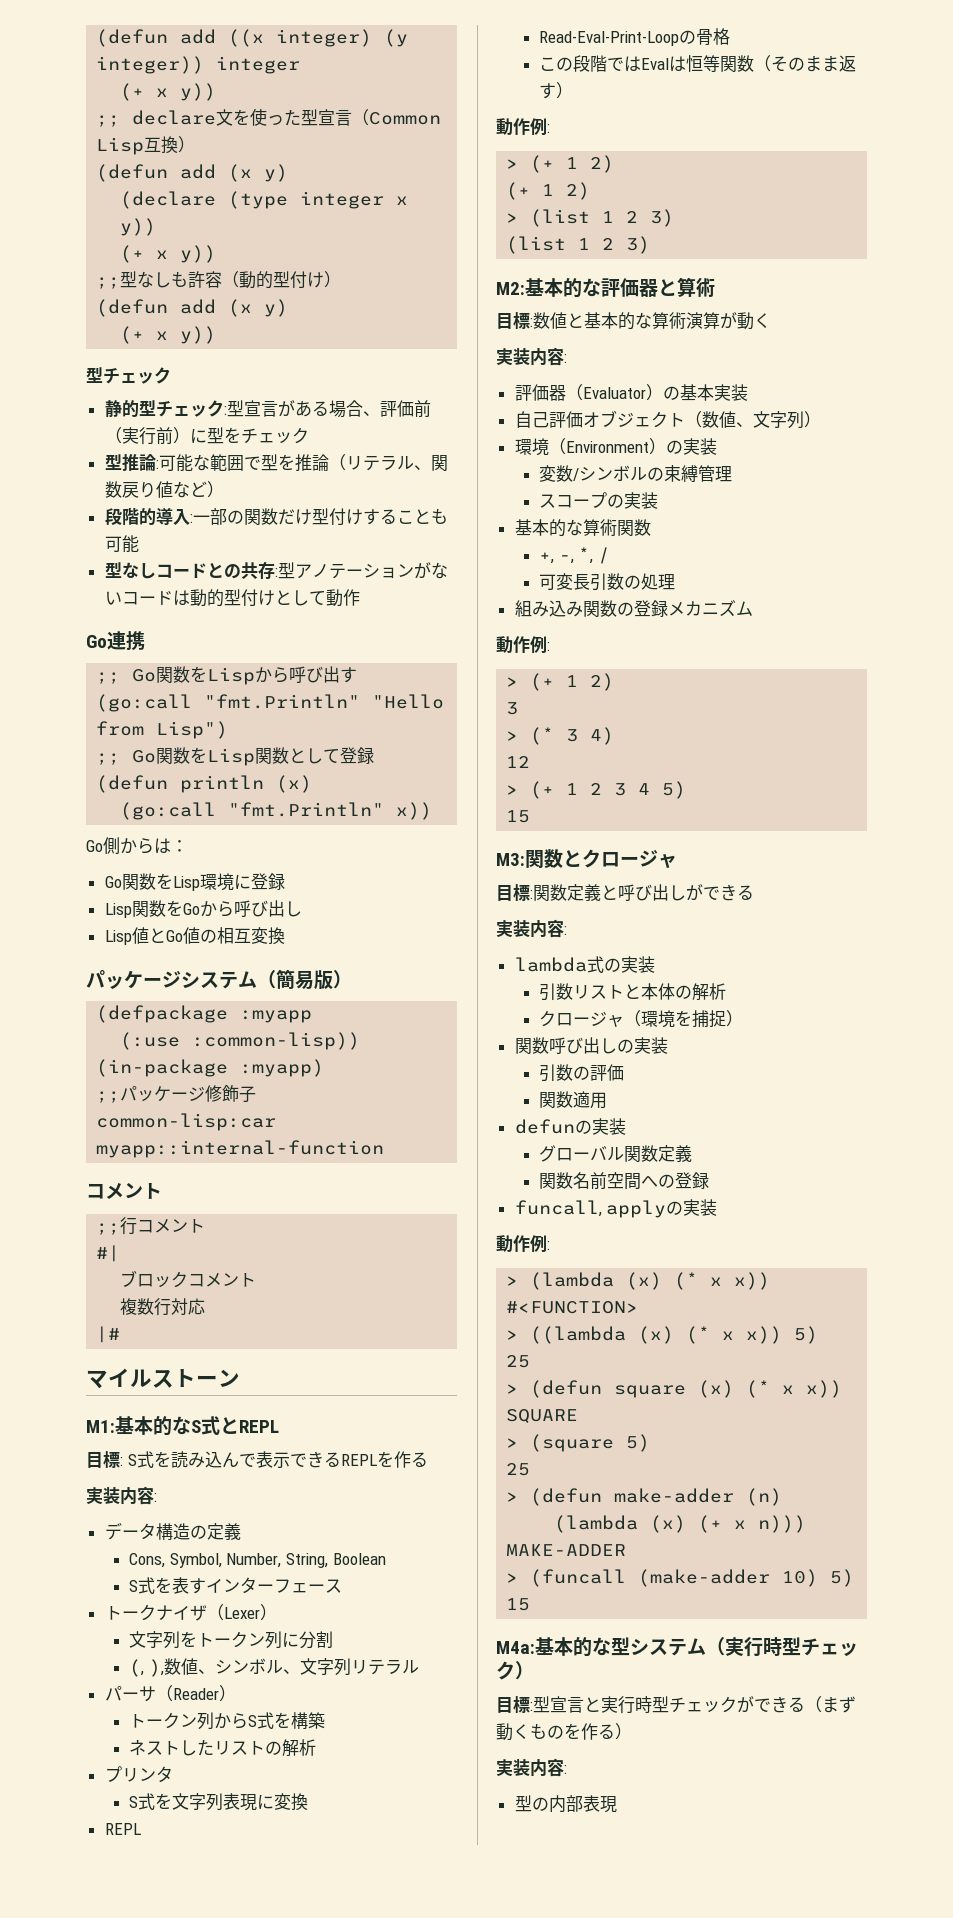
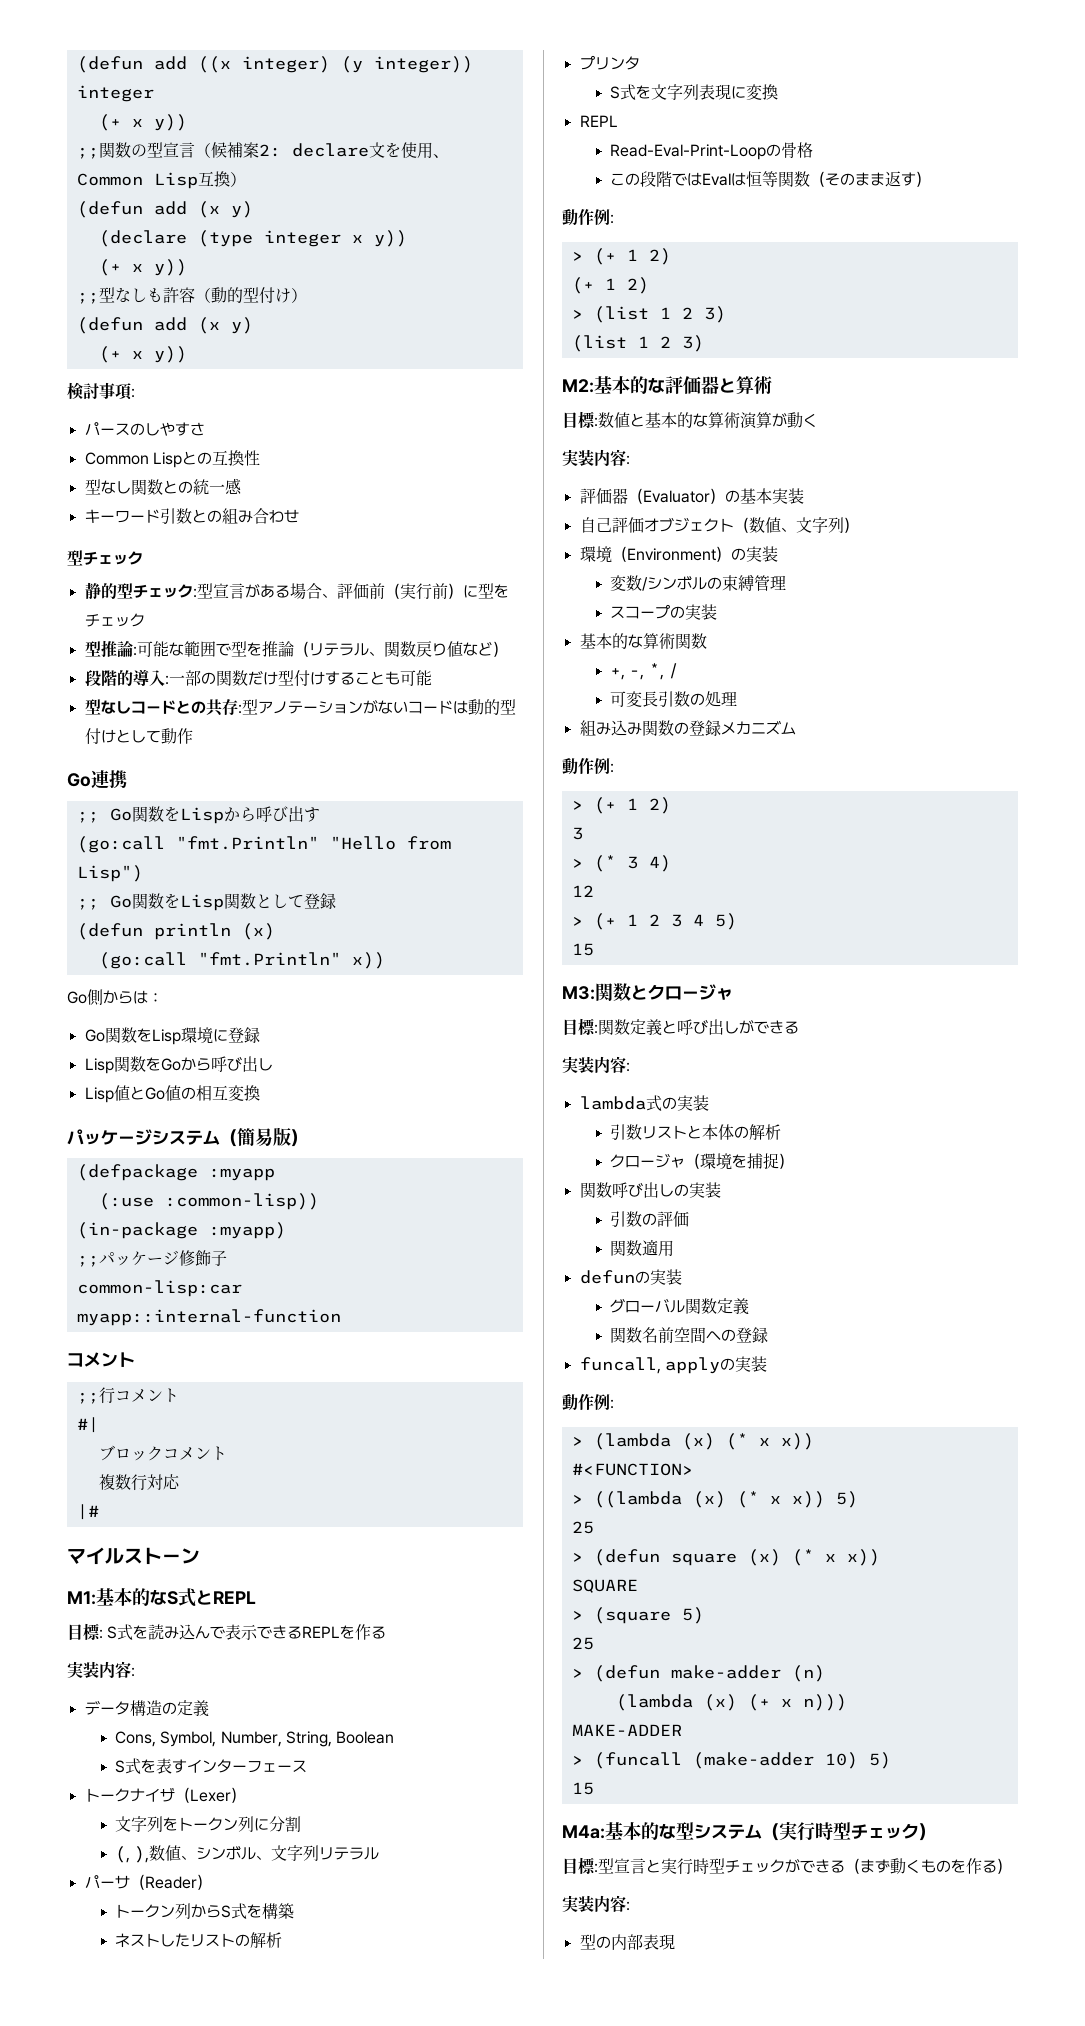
[132,108,370,126] declare文を使った型宣言（ -> [98,142,449,159] 関数の型宣言（候補案2: declare文を使用、
(217, 335) none -> [67,382,135,400] [84,422,205,436] [84,450,260,468] [84,478,242,495] [84,508,299,525] // 検討事項: // パースのしやすさ // Common Lispとの互換性 // 型なし関数との統一感 // キーワード引数との組み合わせ

